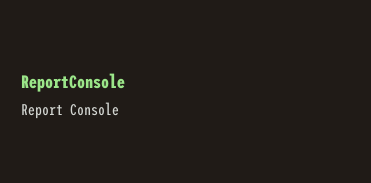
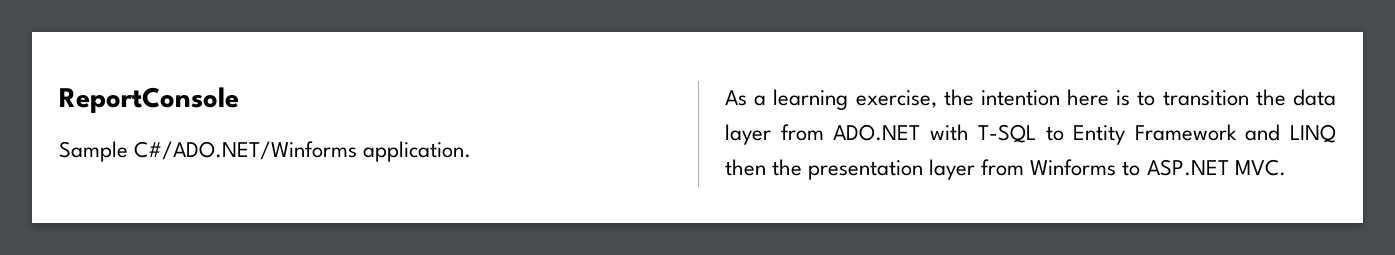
[21,102,119,119] Report Console -> [59,141,472,162] [725,89,1336,110] [725,124,1336,145] [725,159,1286,180] Sample C#/ADO.NET/Winforms application. // As a learning exercise, the intention here is to transition the data layer from ADO.NET with T-SQL to Entity Framework and LINQ then the presentation layer from Winforms to ASP.NET MVC.

